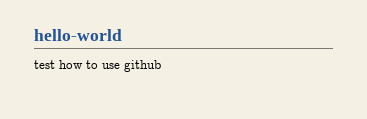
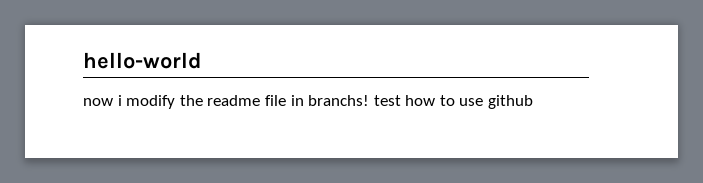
(122, 35) none -> [83,95,370,109] now i modify the readme file in branchs!

